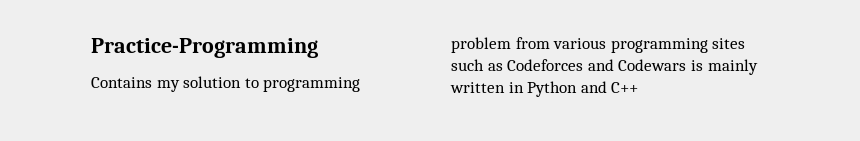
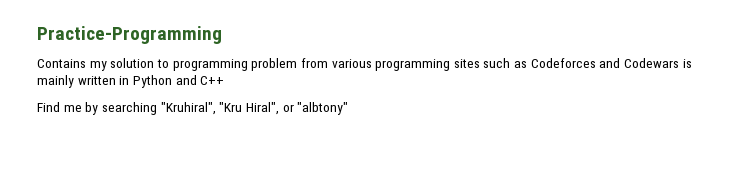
(639, 87) none -> [37,102,349,115] // Find me by searching "Kruhiral", "Kru Hiral", or "albtony"

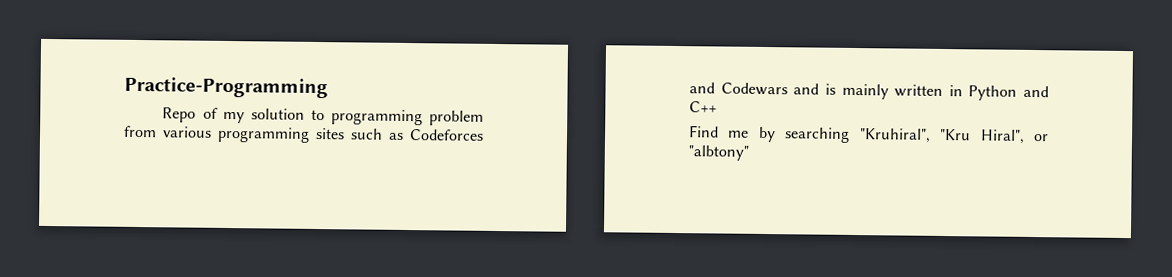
[37,59,86,68] Contains -> [162,107,218,123] Repo of
(680, 63) none -> [793,83,820,95] and

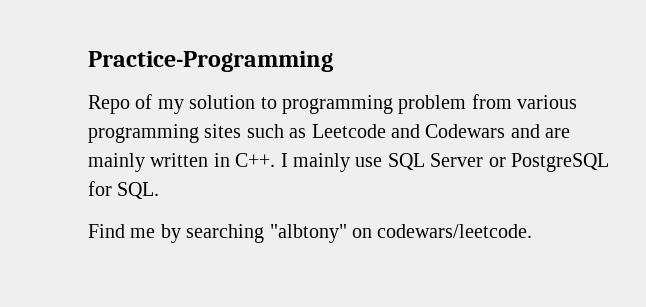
[409,129,484,141] Codeforces -> [311,124,386,138] Leetcode
[824,83,836,95] is -> [545,128,571,138] are
[968,85,1049,101] [689,101,717,113] Python and C++ -> [235,153,609,172] [88,181,160,199] C++. I mainly use SQL Server or PostgreSQL for SQL.
[858,128,1049,144] [688,145,749,161] "Kruhiral", "Kru Hiral", or "albtony" -> [269,224,533,243] "albtony" on codewars/leetcode.

